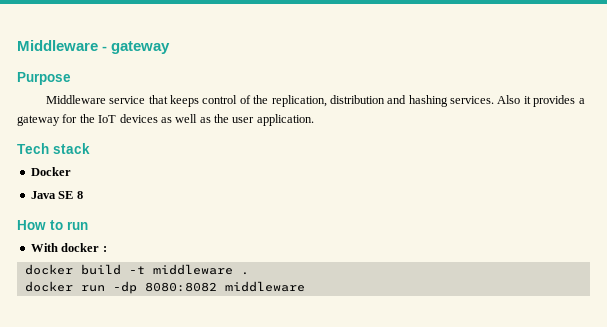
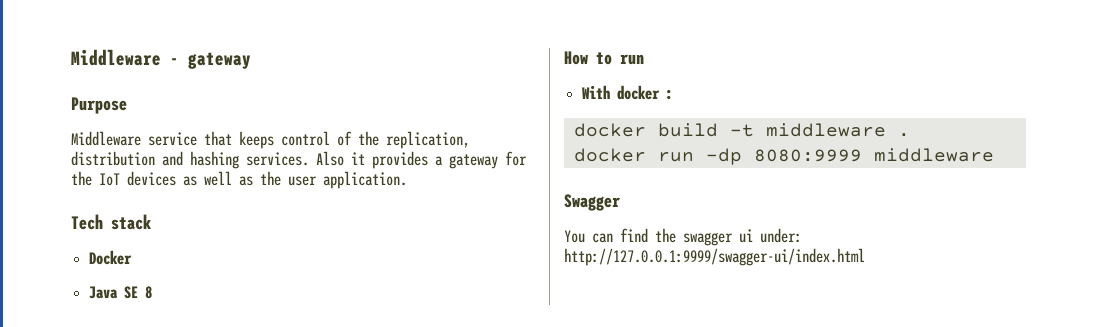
[144,281,305,292] 8080:8082 middleware -> [753,148,994,162] [564,194,620,211] [564,228,802,246] [564,248,865,266] 8080:9999 middleware // Swagger // You can find the swagger ui under: http://127.0.0.1:9999/swagger-ui/index.html

